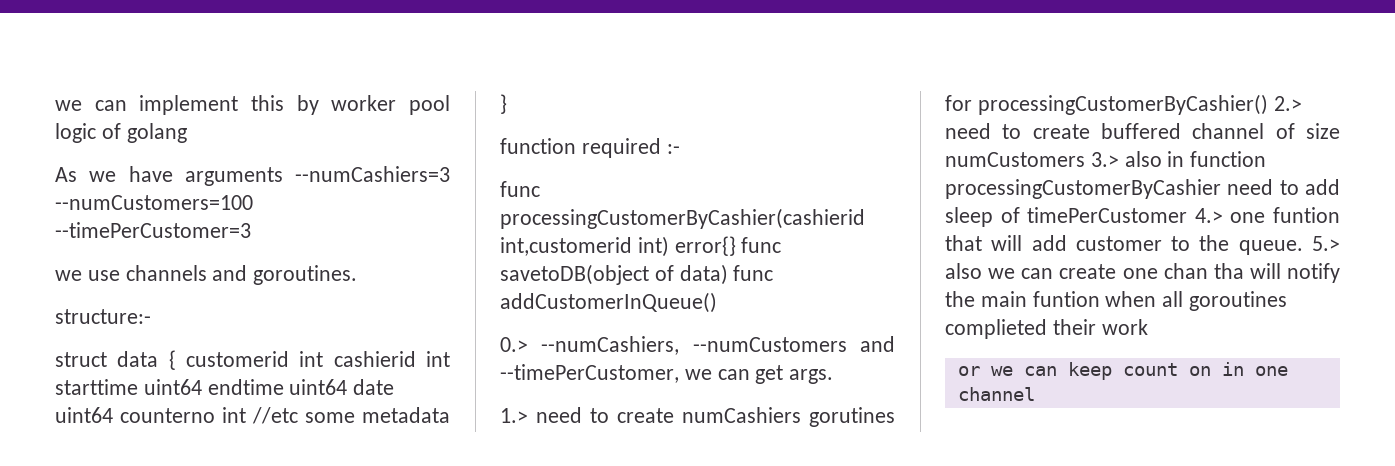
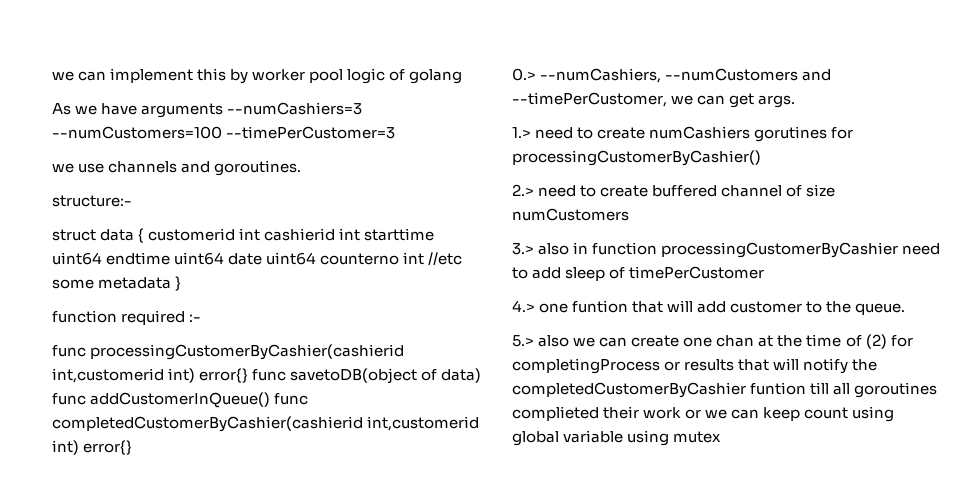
(717, 302) none -> [274,393,309,405] [52,416,480,432] [52,440,133,455] func completedCustomerByCashier(cashierid int,customerid int) error{}
(1268, 104) none -> (761, 158) //
(1085, 159) none -> (629, 214) //
(1188, 215) none -> (765, 272) //
(1303, 247) none -> (906, 309) //
[1213,263,1340,283] [945,291,1157,307] tha will notify the main funtion when -> [758,334,913,349] [512,358,878,374] [512,382,830,398] at the time of (2) for completingProcess or results that will notify the completedCustomerByCashier funtion till
(1148, 327) // -> (682, 413) none
[1188,362,1288,376] [957,387,1035,401] on in one channel -> [852,406,895,422] [512,430,722,446] using global variable using mutex

